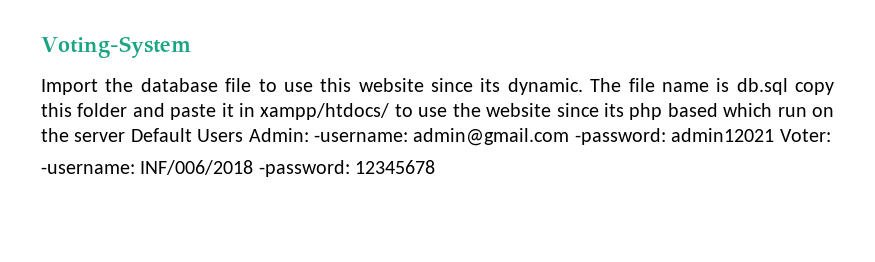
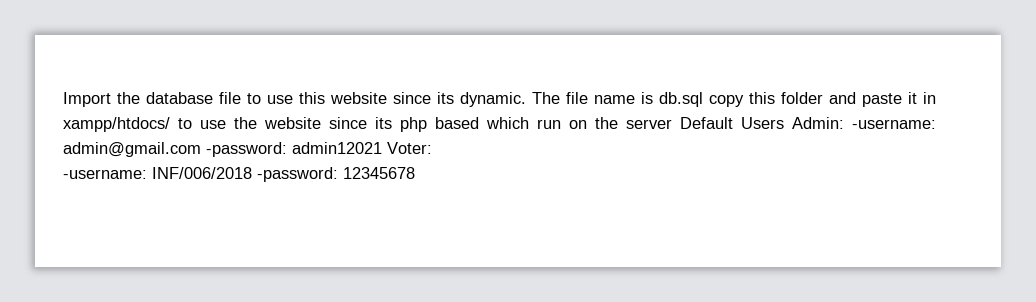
[41,36,191,58] Voting-System // -> (63, 99) none

